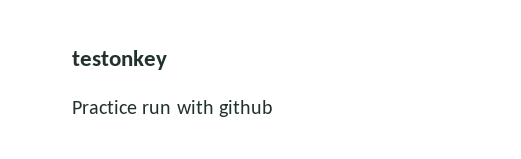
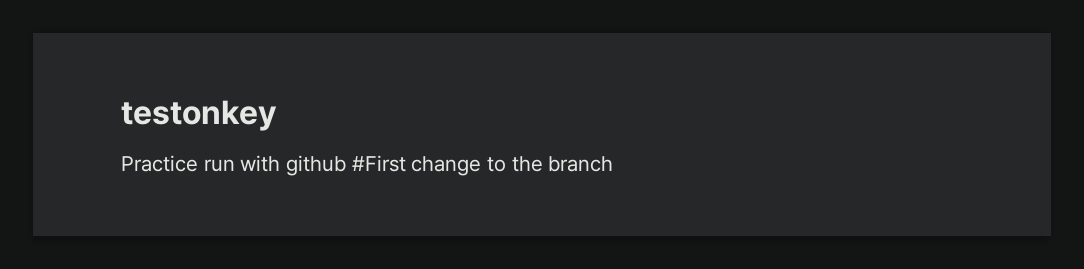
(274, 108) none -> [351,155,614,176] #First change to the branch

